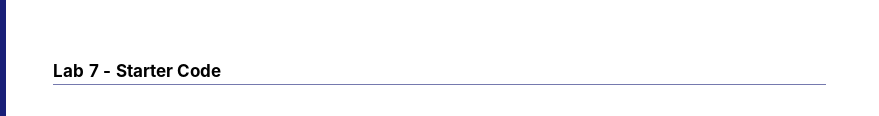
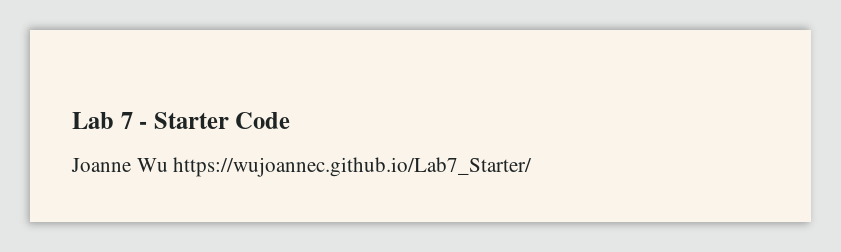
(222, 70) none -> [71,157,533,177] // Joanne Wu https://wujoannec.github.io/Lab7_Starter/

